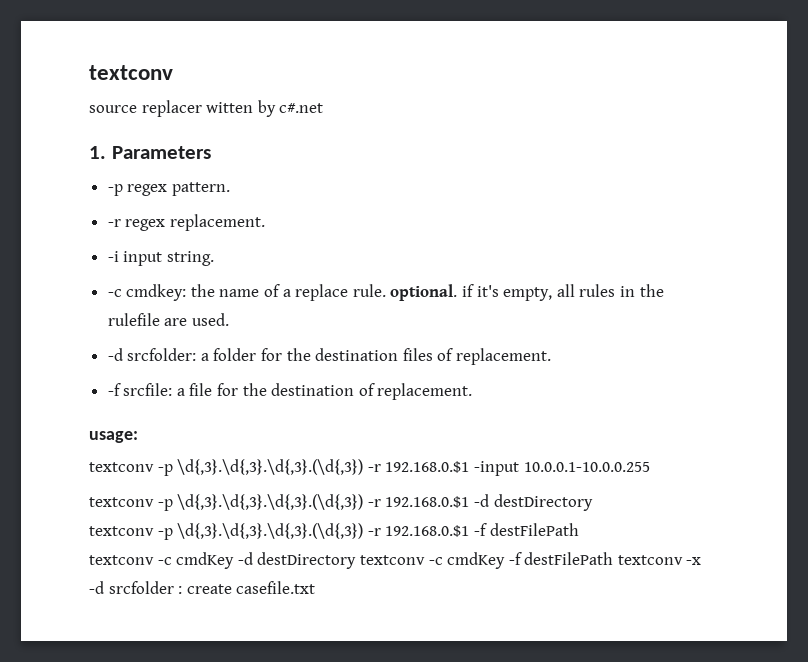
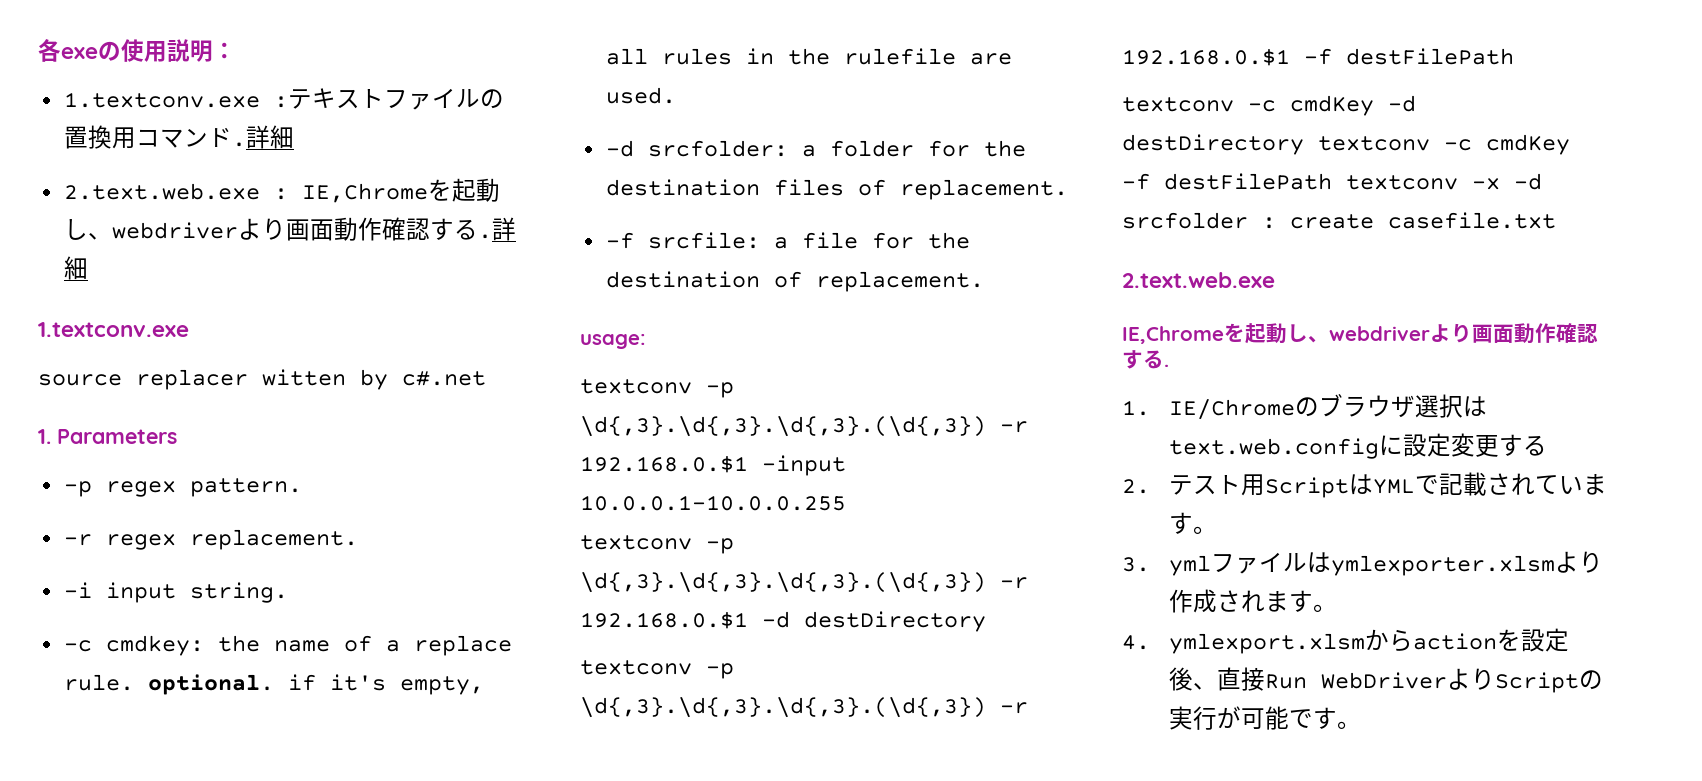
[89,65,173,80] textconv -> [38,39,236,62] [63,88,504,110] [63,125,294,149] [63,178,500,203] [63,217,516,241] [63,256,88,280] [38,322,189,337] 各exeの使用説明： // 1.textconv.exe :テキストファイルの置換用コマンド.詳細 // 2.text.web.exe : IE,Chromeを起動し、webdriverより画面動作確認する.詳細 // 1.textconv.exe
(316, 587) none -> [1122,272,1275,288] [1122,323,1598,344] [1122,350,1169,369] [1122,394,1487,420] [1168,433,1547,459] [1122,472,1607,498] [1168,512,1217,534] [1122,551,1603,576] [1168,589,1337,613] [1122,628,1569,654] [1168,667,1603,693] [1168,706,1361,730] // 2.text.web.exe // IE,Chromeを起動し、webdriverより画面動作確認する. // 1. IE/Chromeのブラウザ選択はtext.web.configに設定変更する // 2.テスト用ScriptはYMLで記載されています。 // 3. ymlファイルはymlexporter.xlsmより作成されます。 // 4. ymlexport.xlsmからactionを設定後、直接Run WebDriverよりScriptの実行が可能です。

